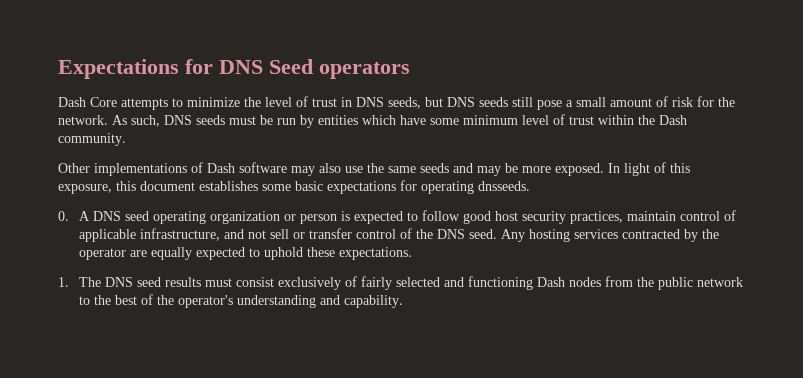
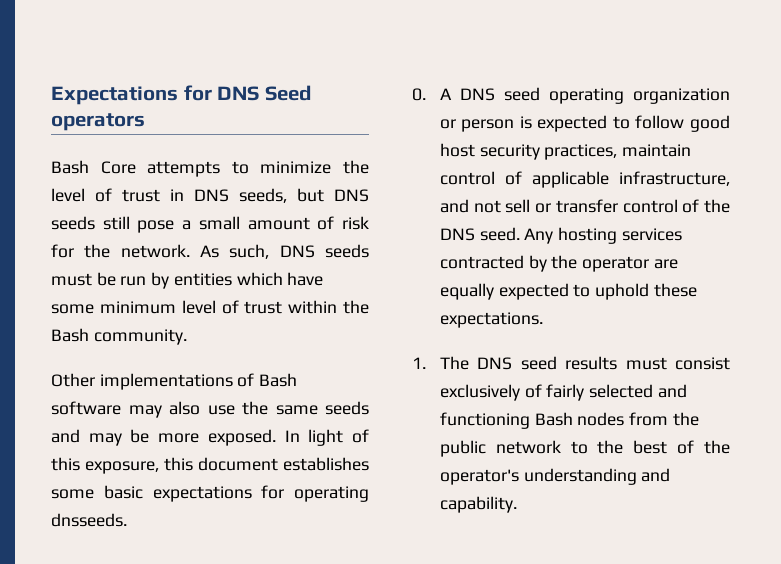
[58,97,86,107] Dash -> [51,160,89,174] Bash
[659,115,687,125] Dash -> [51,328,89,342] Bash
[207,163,235,173] Dash -> [259,373,298,387] Bash
[537,277,566,287] Dash -> [534,412,573,426] Bash

